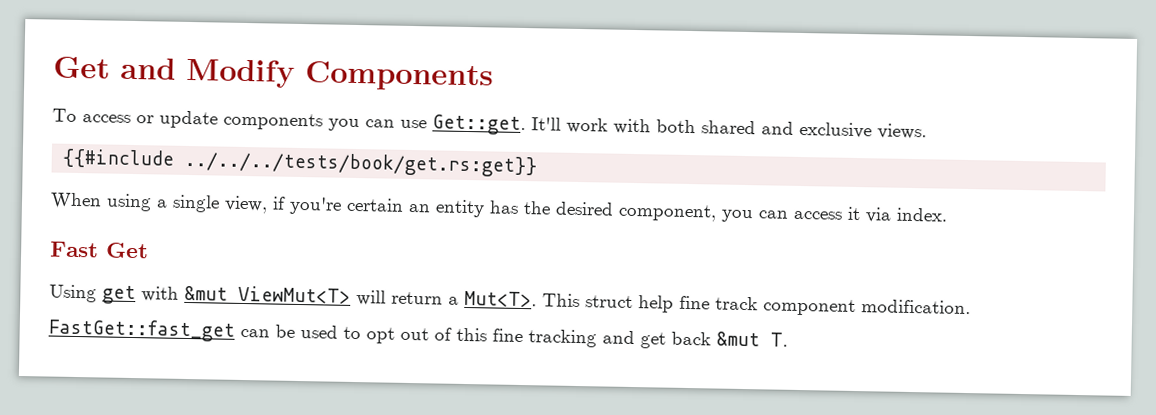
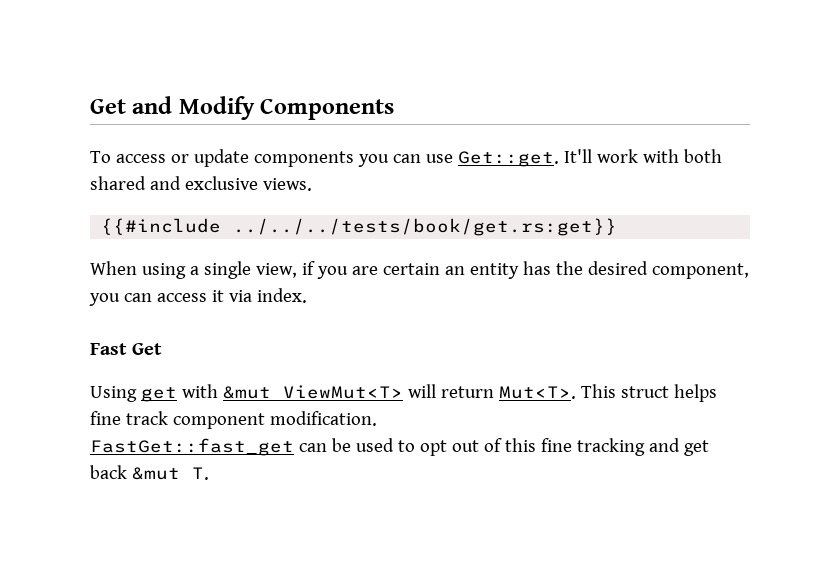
[289,196,342,215] you're -> [316,266,378,279] you are
[448,296,459,305] a -> (494, 392) none
[638,295,674,313] help -> [673,384,717,402] helps

